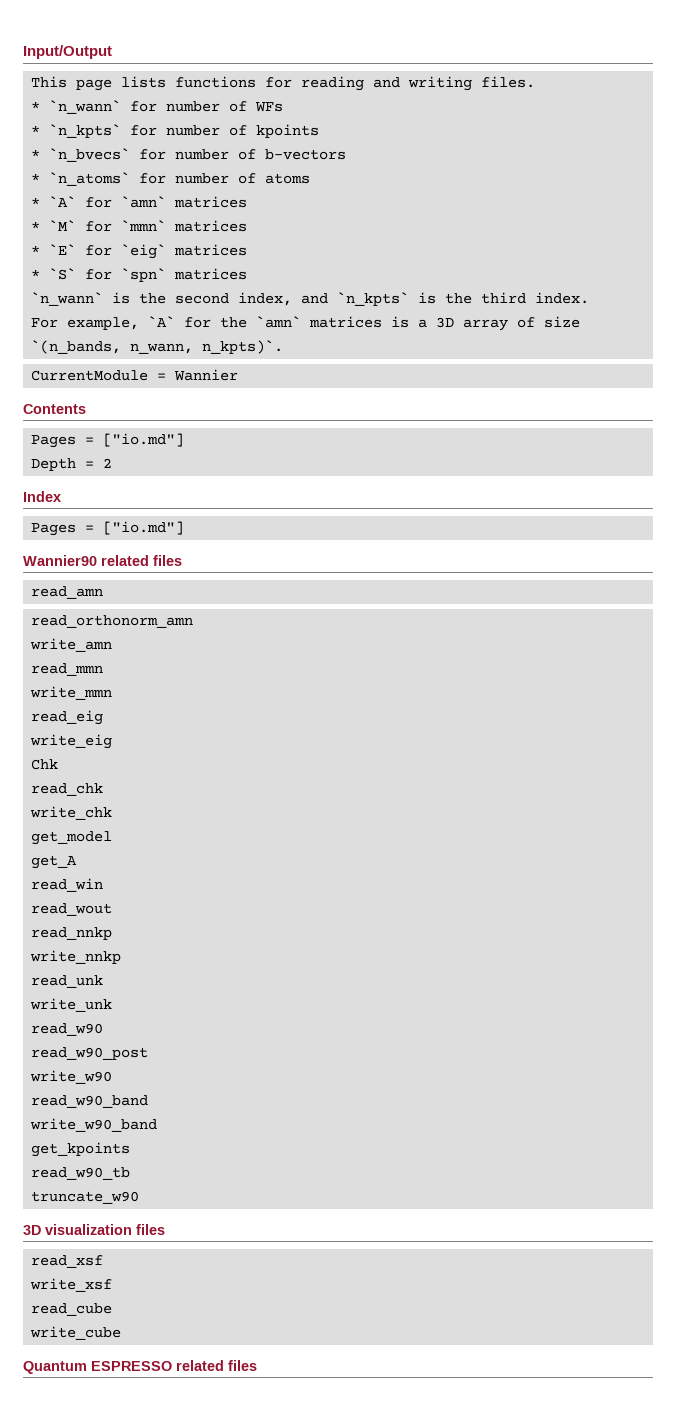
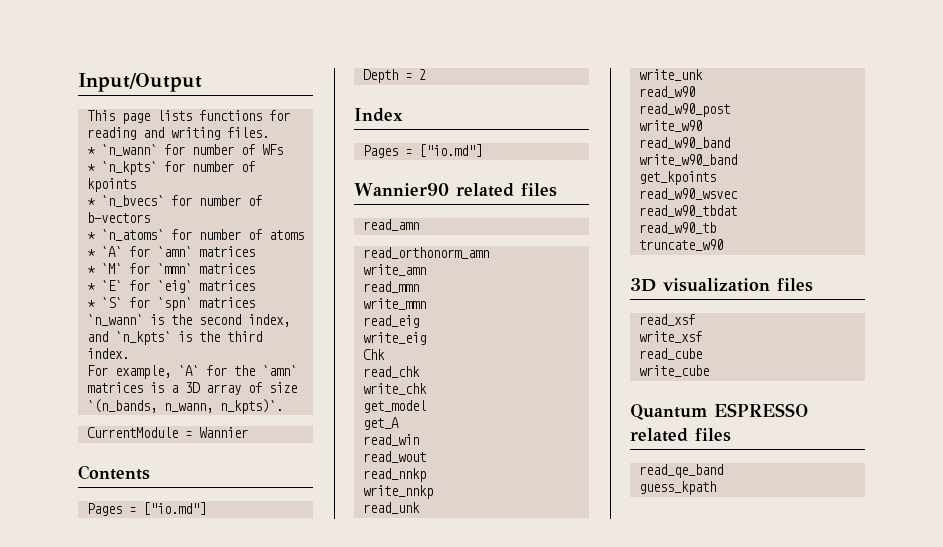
(130, 1149) none -> [639,188,738,200] [639,205,737,217] // read_w90_wsvec // read_w90_tbdat
(257, 1365) none -> [639,464,723,478] [639,481,716,495] // read_qe_band // guess_kpath

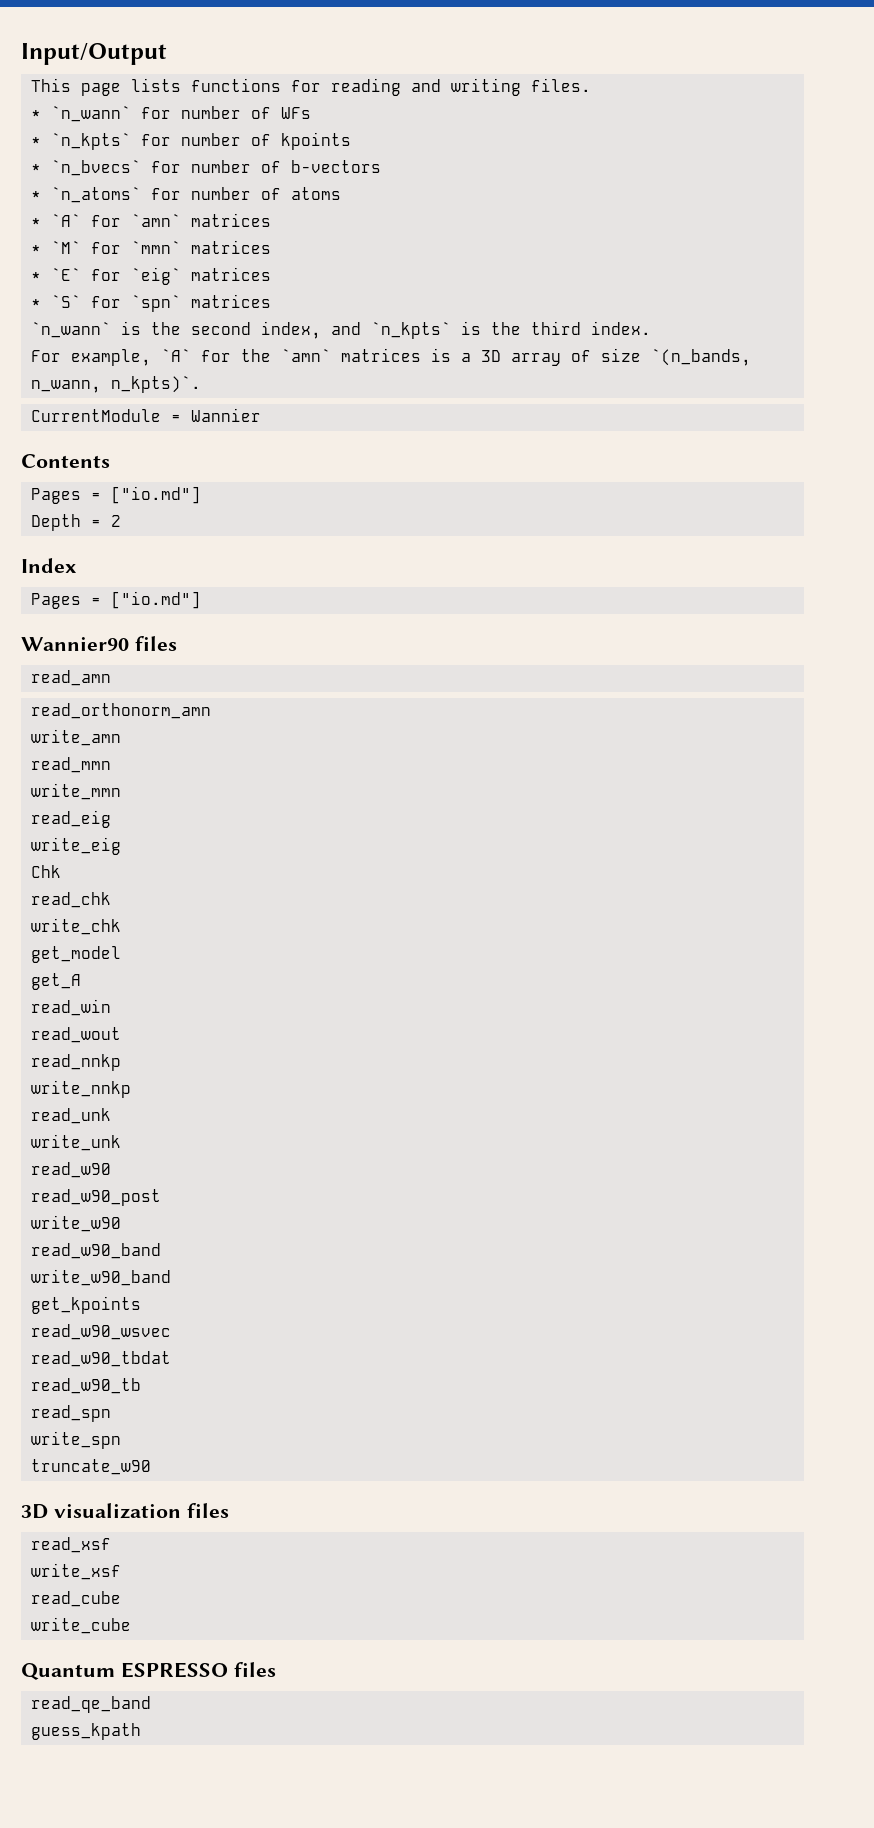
[455,183,514,197] related -> (129, 644) none
(716, 228) none -> [31,1405,112,1422] [31,1431,122,1449] // read_spn // write_spn
[630,428,688,442] related -> (228, 1670) none

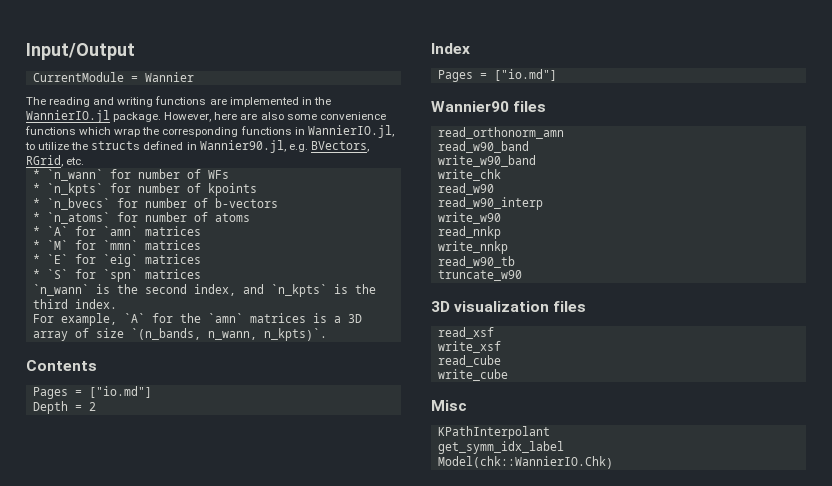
[31,78,592,96] This page lists functions for reading and writing files. -> [32,72,194,82] [26,96,331,107] [26,110,386,123] [25,125,394,138] [25,140,369,153] [26,155,85,167] CurrentModule = Wannier // The reading and writing functions are implemented in the WannierIO.jl package. However, here are also some convenience functions which wrap the corresponding functions in WannierIO.jl, to utilize the structs defined in Wannier90.jl, e.g. BVectors, RGrid, etc.
[31,408,262,422] // CurrentModule = Wannier -> (327, 334) none
[31,670,112,686] // read_amn -> (547, 106) none
[31,729,122,746] [31,757,112,773] [31,783,122,800] [31,810,112,828] [31,837,122,855] [31,865,62,878] [31,892,112,908] [31,918,122,935] [31,946,122,963] [31,973,82,990] [31,999,112,1016] [31,1027,122,1043] [31,1054,122,1071] [31,1080,132,1098] [31,1108,112,1124] [31,1134,122,1151] [31,1162,112,1178] [31,1189,162,1206] [31,1215,122,1232] [31,1243,162,1259] [31,1269,172,1286] [31,1296,142,1314] [31,1324,172,1340] [31,1351,172,1367] write_amn // read_mmn // write_mmn // read_eig // write_eig // Chk // read_chk // write_chk // get_model // get_A // read_win // read_wout // read_nnkp // write_nnkp // read_unk // write_unk // read_w90 // read_w90_post // write_w90 // read_w90_band // write_w90_band // get_kpoints // read_w90_wsvec // read_w90_tbdat -> [437,141,529,153] [437,155,536,167] [437,169,501,181] [437,183,494,195] [437,197,543,210] [437,212,501,224] [437,226,501,239] [437,241,508,254] read_w90_band // write_w90_band // write_chk // read_w90 // read_w90_interp // write_w90 // read_nnkp // write_nnkp
[31,1405,112,1422] [31,1431,122,1449] // read_spn // write_spn -> (515, 262) none
[21,1662,276,1680] [31,1696,152,1713] [31,1723,142,1740] Quantum ESPRESSO files // read_qe_band // guess_kpath -> [431,400,467,411] [437,426,550,439] [437,441,564,454] [437,456,613,469] Misc // KPathInterpolant // get_symm_idx_label // Model(chk::WannierIO.Chk)

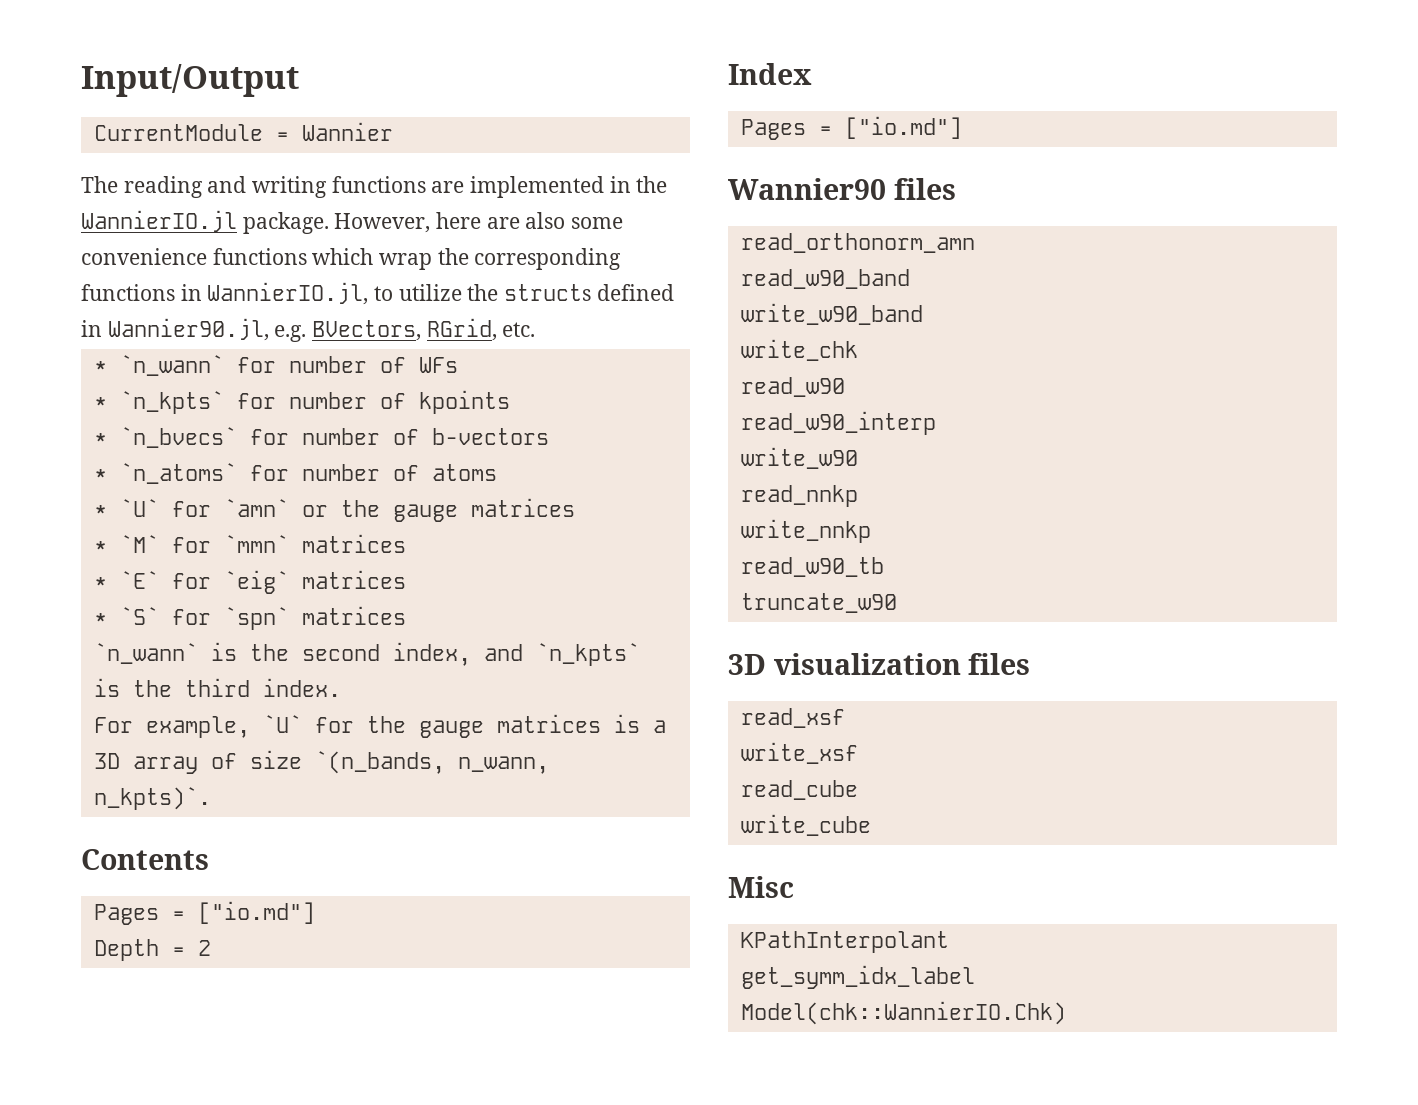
[46,226,68,236] `A` -> [119,499,159,517] `U`
(138, 231) none -> [301,500,458,522] or the gauge
[123,313,145,323] `A` -> [262,715,302,733] `U`
[207,313,243,323] `amn` -> [418,720,484,738] gauge

